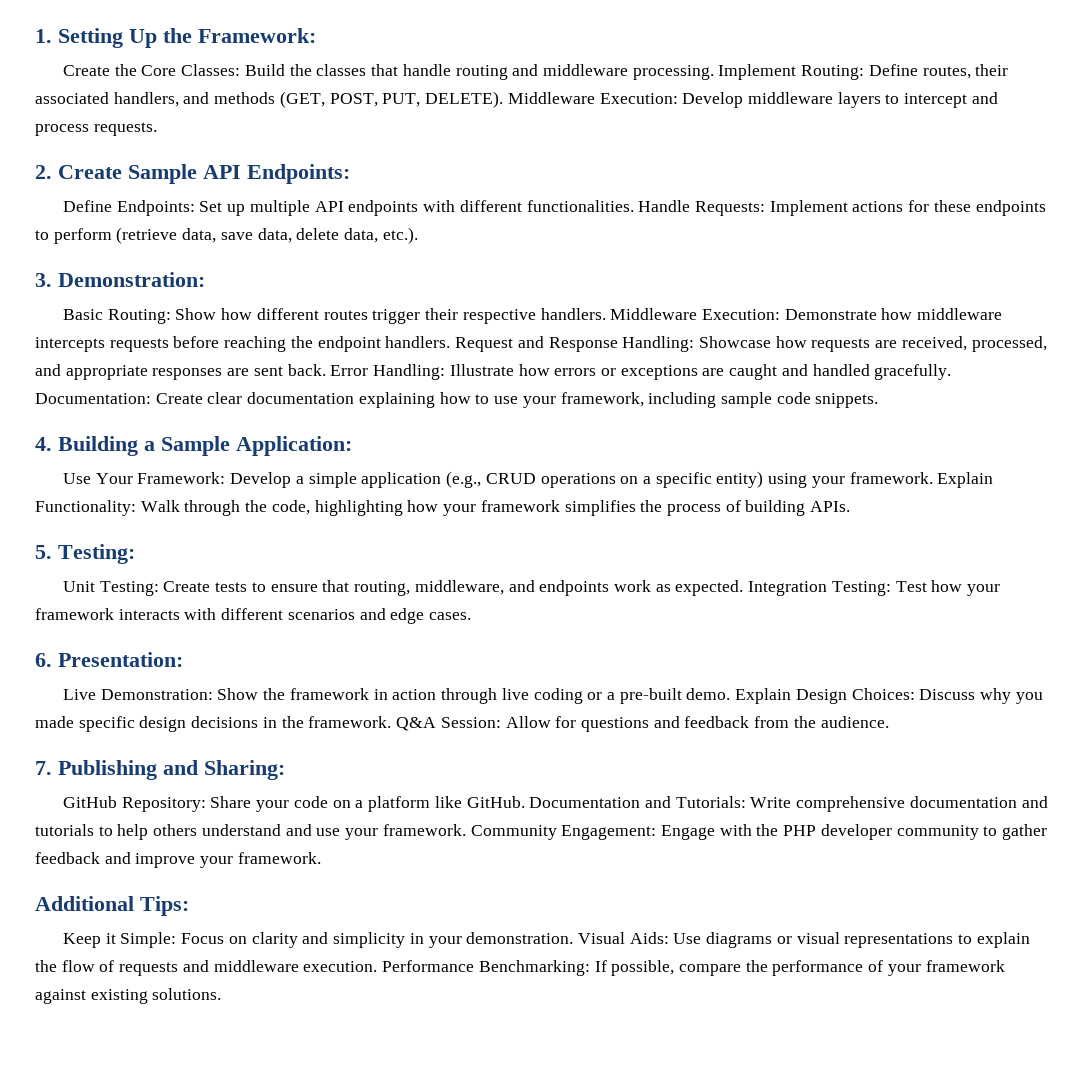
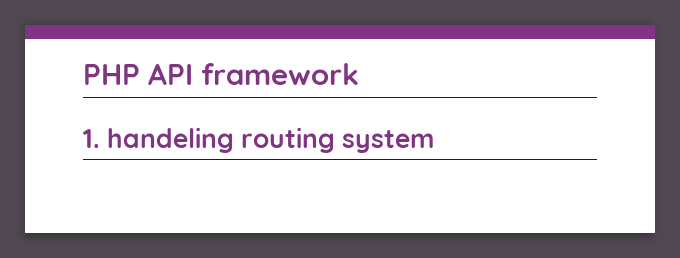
[35,28,316,48] [62,64,1009,80] [35,91,998,108] [35,122,157,136] [35,164,350,184] [62,200,1046,216] [35,227,418,244] [35,272,205,287] [62,308,1003,324] [35,336,1047,352] [35,364,952,380] [35,392,879,408] [35,436,352,456] [62,471,994,488] [35,500,851,516] [35,544,135,564] [62,580,1001,596] [35,608,472,624] [35,652,183,667] [62,688,1043,704] [35,716,889,732] [35,760,285,780] [62,796,1048,812] [35,824,1048,840] [35,852,321,868] [35,896,189,916] [62,932,1030,948] [35,960,1005,976] [35,988,222,1004] 1. Setting Up the Framework: // Create the Core Classes: Build the classes that handle routing and middleware processing. Implement Routing: Define routes, their associated handlers, and methods (GET, POST, PUT, DELETE). Middleware Execution: Develop middleware layers to intercept and process requests. // 2. Create Sample API Endpoints: // Define Endpoints: Set up multiple API endpoints with different functionalities. Handle Requests: Implement actions for these endpoints to perform (retrieve data, save data, delete data, etc.). // 3. Demonstration: // Basic Routing: Show how different routes trigger their respective handlers. Middleware Execution: Demonstrate how middleware intercepts requests before reaching the endpoint handlers. Request and Response Handling: Showcase how requests are received, processed, and appropriate responses are sent back. Error Handling: Illustrate how errors or exceptions are caught and handled gracefully. Documentation: Create clear documentation explaining how to use your framework, including sample code snippets. // 4. Building a Sample Application: // Use Your Framework: Develop a simple application (e.g., CRUD operations on a specific entity) using your framework. Explain Functionality: Walk through the code, highlighting how your framework simplifies the process of building APIs. // 5. Testing: // Unit Testing: Create tests to ensure that routing, middleware, and endpoints work as expected. Integration Testing: Test how your framework interacts with different scenarios and edge cases. // 6. Presentation: // Live Demonstration: Show the framework in action through live coding or a pre-built demo. Explain Design Choices: Discuss why you made specific design decisions in the framework. Q&A Session: Allow for questions and feedback from the audience. // 7. Publishing and Sharing: // GitHub Repository: Share your code on a platform like GitHub. Documentation and Tutorials: Write comprehensive documentation and tutorials to help others understand and use your framework. Community Engagement: Engage with the PHP developer community to gather feedback and improve your framework. // Additional Tips: // Keep it Simple: Focus on clarity and simplicity in your demonstration. Visual Aids: Use diagrams or visual representations to explain the flow of requests and middleware execution. Performance Benchmarking: If possible, compare the performance of your framework against existing solutions. -> [83,63,359,85] [83,127,435,153] PHP API framework // 1. handeling routing system

